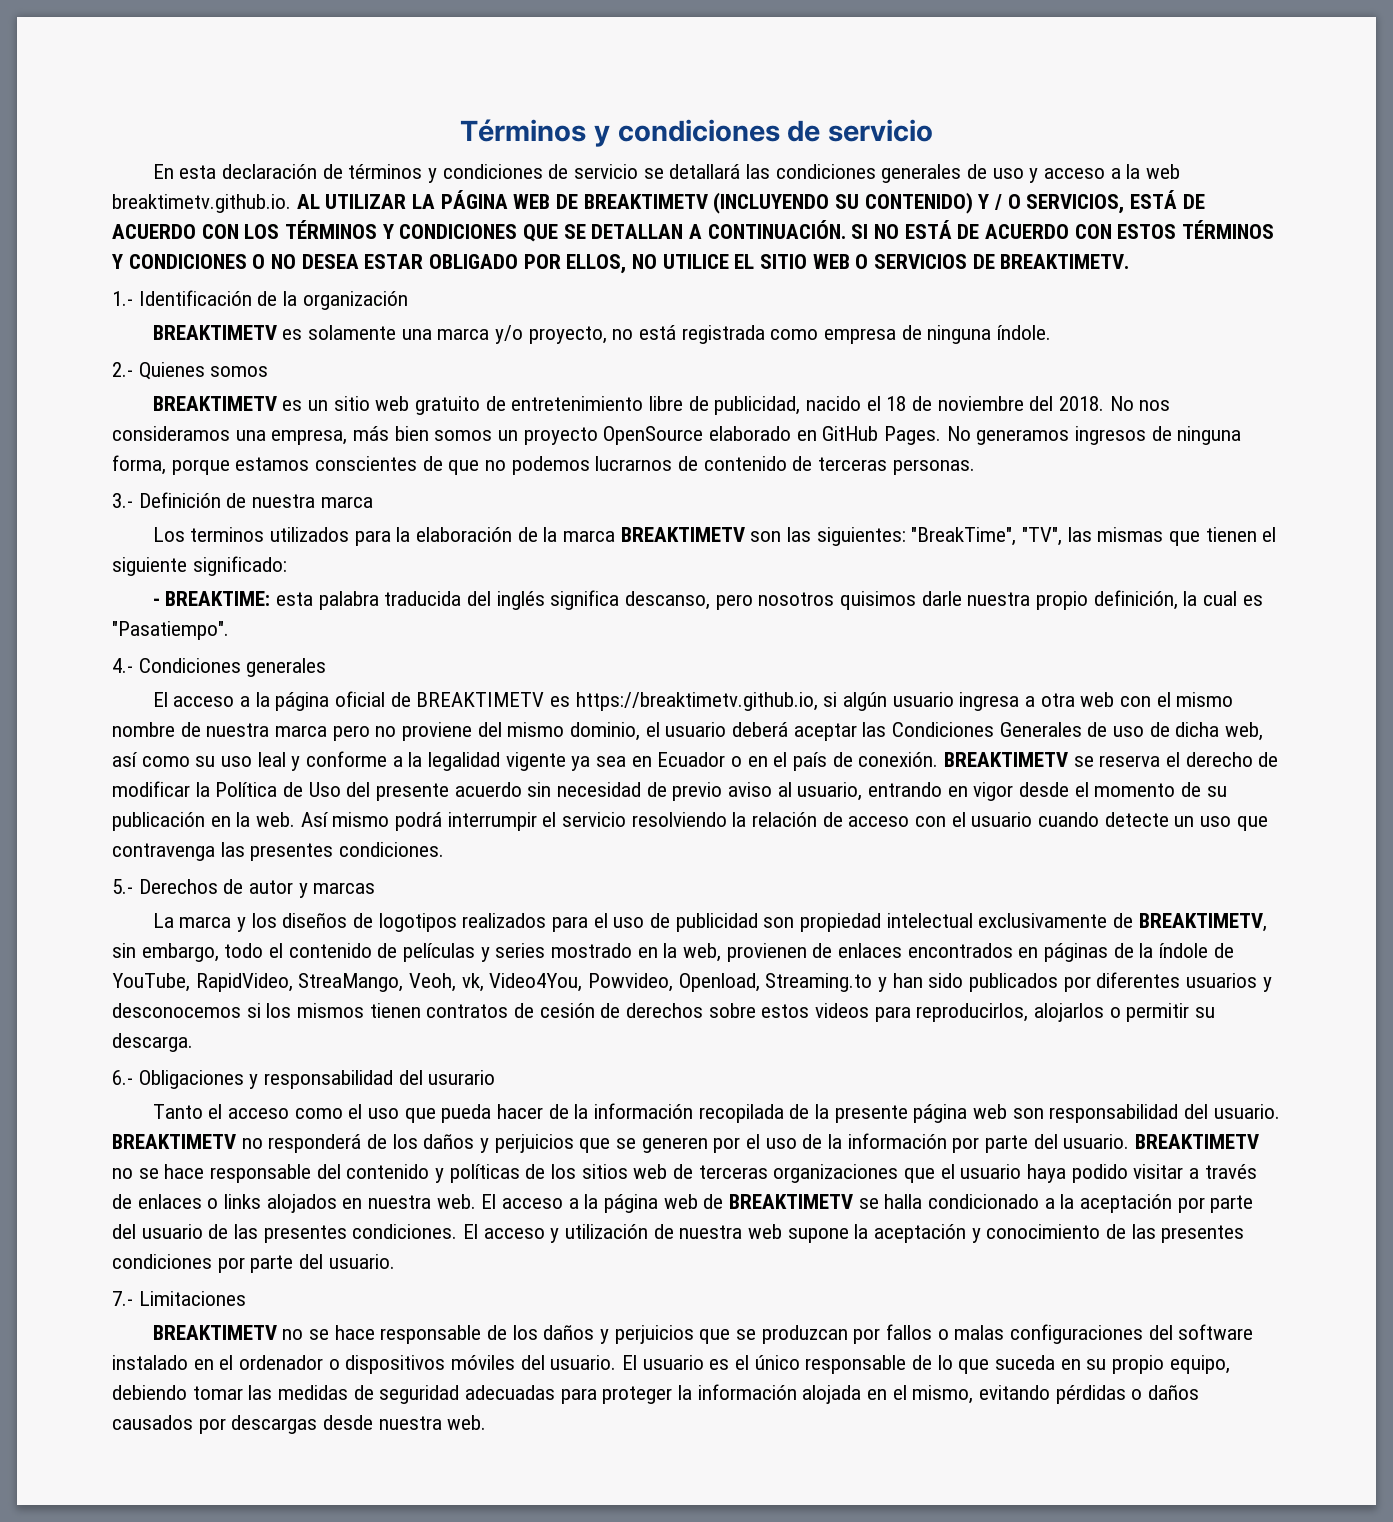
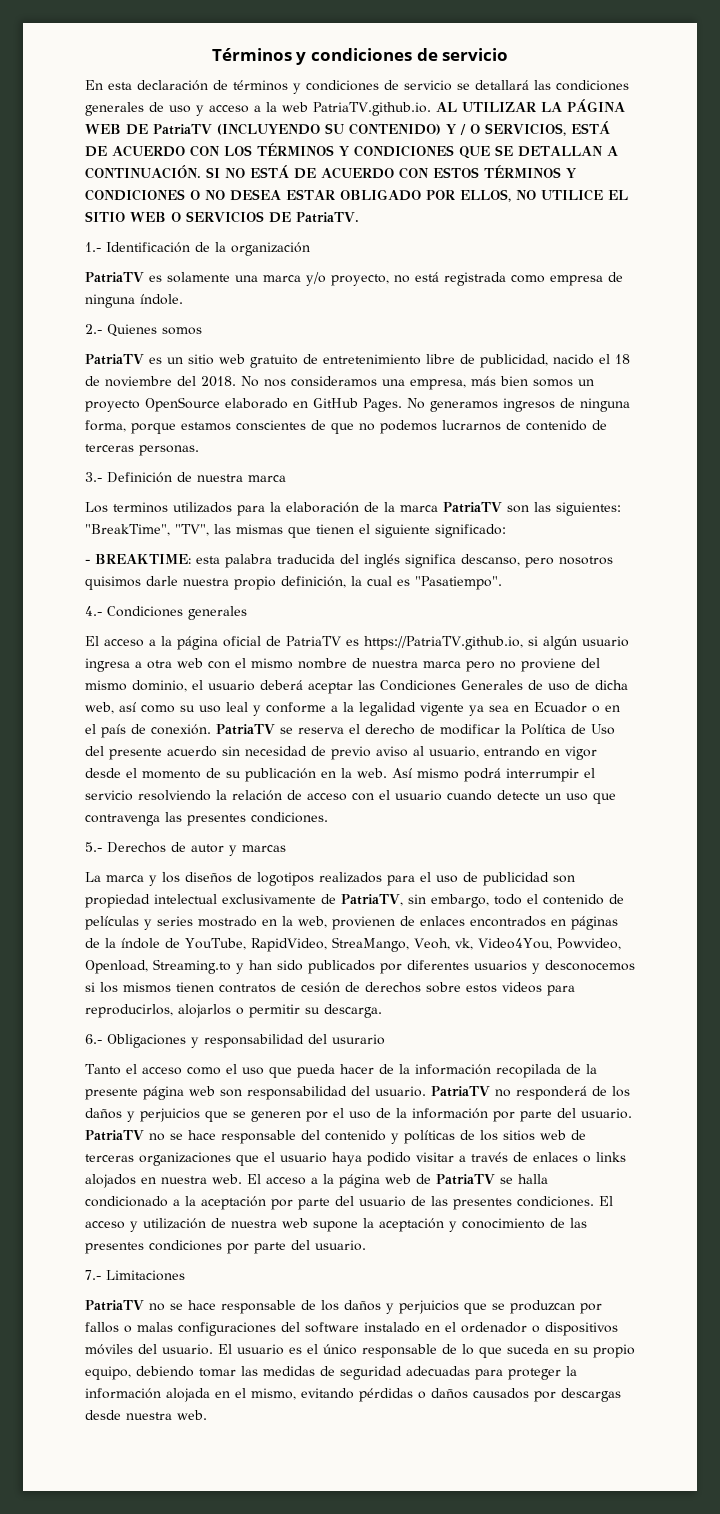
[112,194,291,213] breaktimetv.github.io. -> [313,102,431,116] PatriaTV.github.io.
[583,194,708,209] BREAKTIMETV -> [153,124,212,135] PatriaTV
[1000,254,1130,269] BREAKTIMETV. -> [296,212,359,223] PatriaTV.
[152,325,277,340] BREAKTIMETV -> [85,272,144,283] PatriaTV
[152,396,277,411] BREAKTIMETV -> [85,354,144,365] PatriaTV
[620,527,745,542] BREAKTIMETV -> [443,502,502,513] PatriaTV
[416,692,818,711] BREAKTIMETV es https://breaktimetv.github.io, -> [286,636,523,650] PatriaTV es https://PatriaTV.github.io,
[944,752,1069,767] BREAKTIMETV -> [216,724,275,735] PatriaTV
[1138,913,1267,932] BREAKTIMETV, -> [341,894,403,906] PatriaTV,
[112,1134,236,1149] BREAKTIMETV -> [431,1086,490,1097] PatriaTV
[1135,1134,1260,1149] BREAKTIMETV -> [85,1130,144,1141] PatriaTV
[729,1194,854,1209] BREAKTIMETV -> [436,1174,495,1185] PatriaTV
[152,1325,277,1340] BREAKTIMETV -> [85,1300,144,1311] PatriaTV

